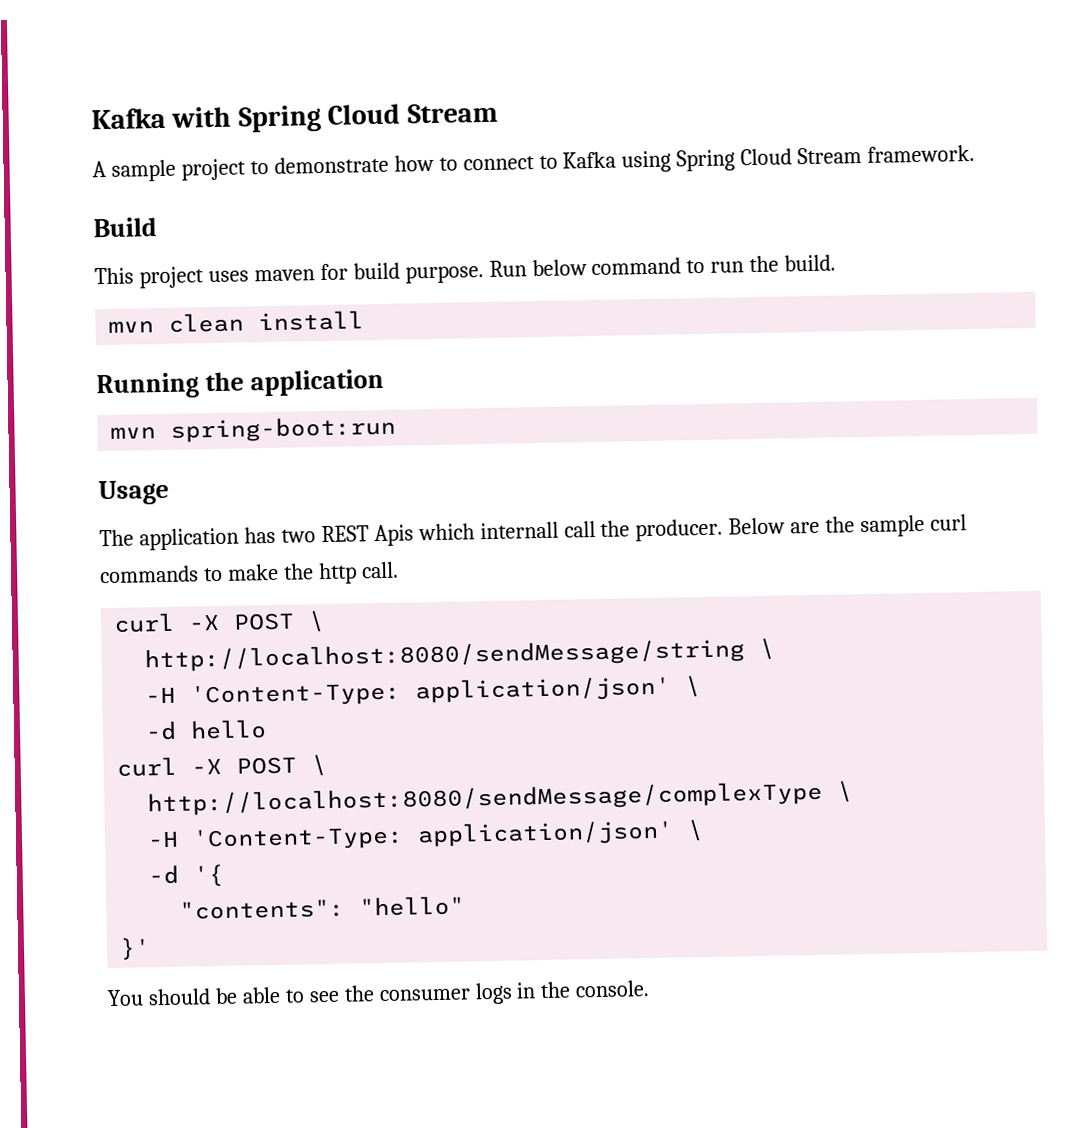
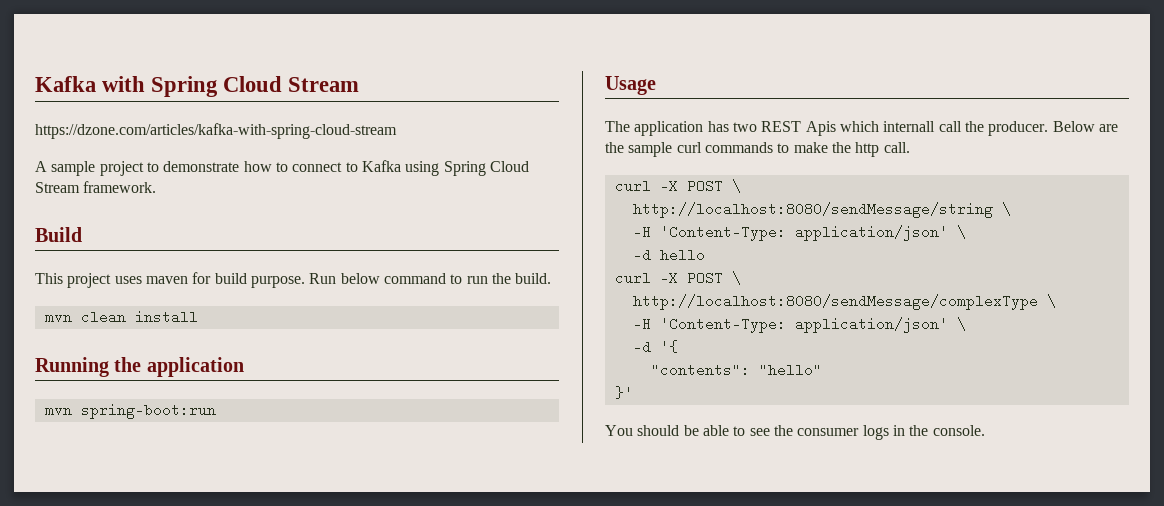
(498, 113) none -> [35,123,397,139] // https://dzone.com/articles/kafka-with-spring-cloud-stream

